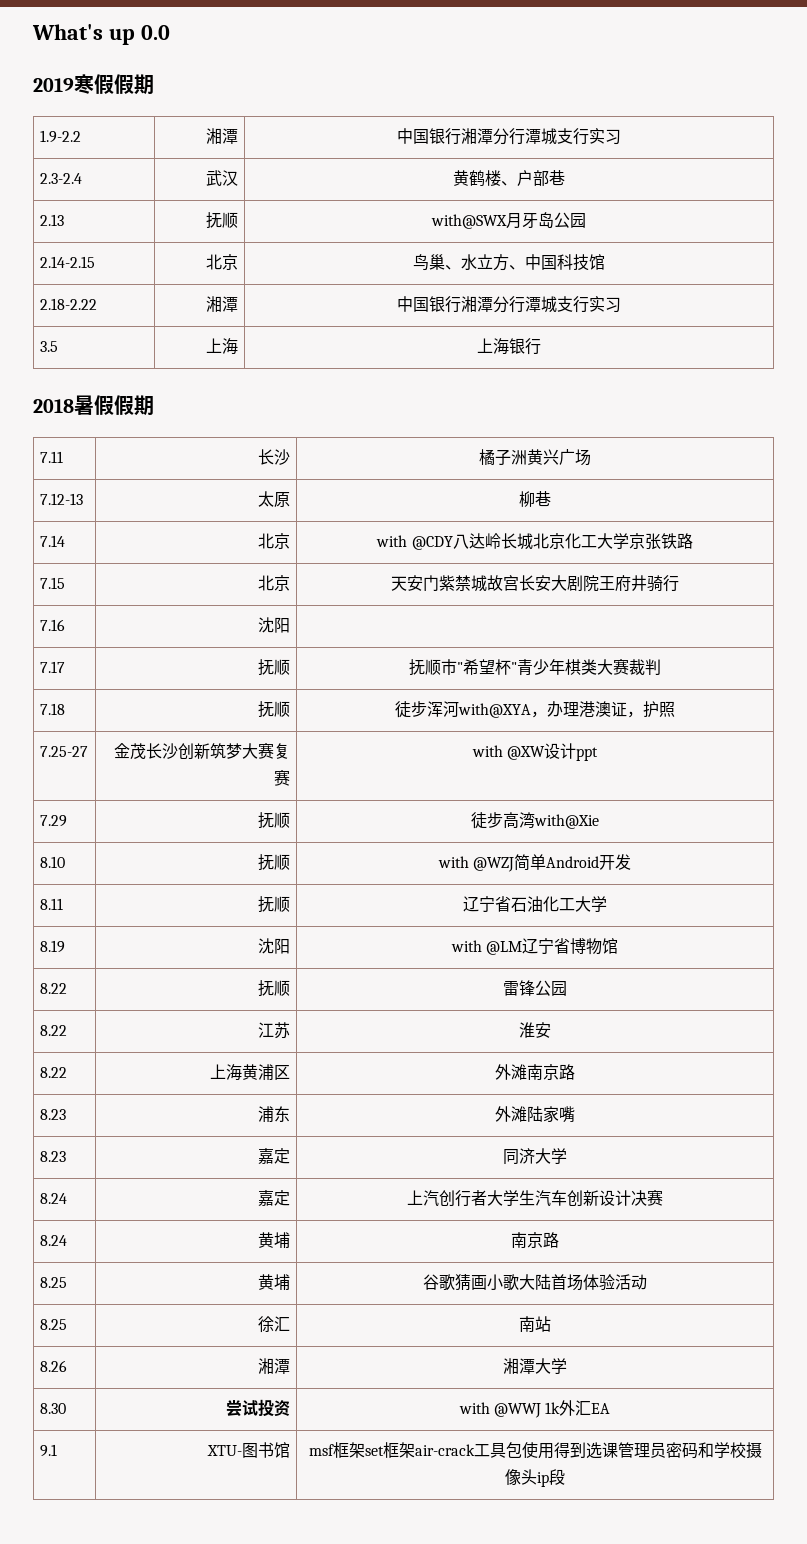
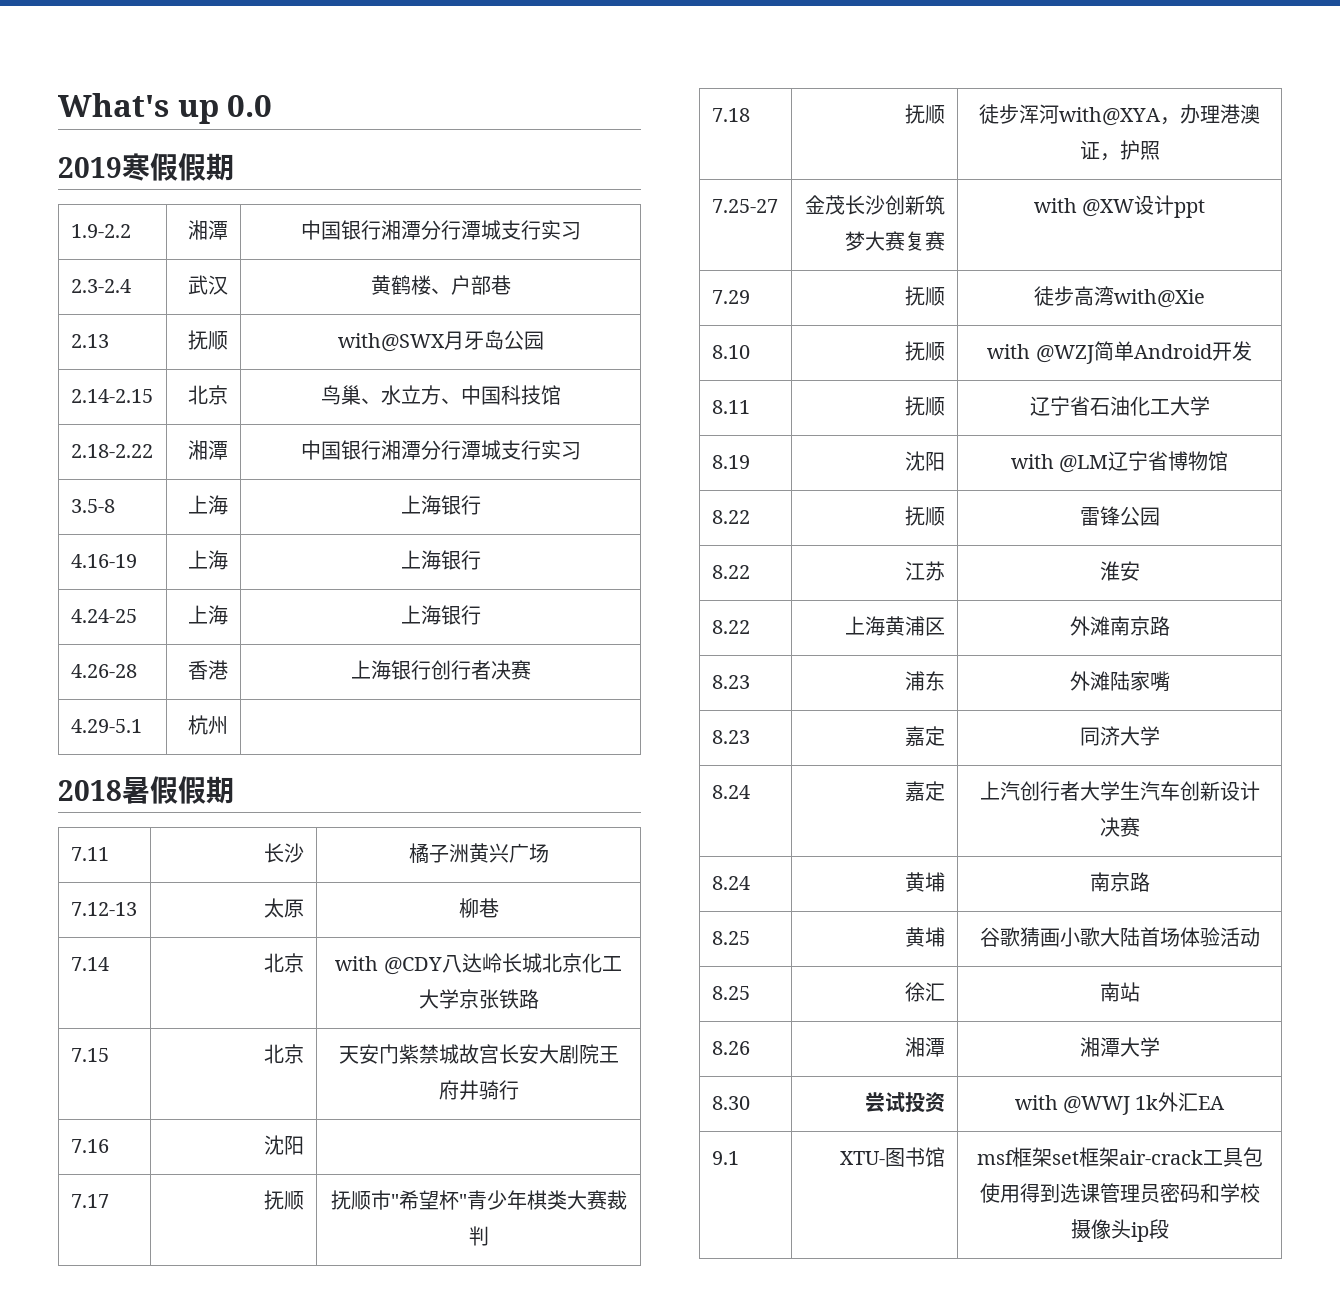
[39,341,58,352] [206,338,239,354] [477,338,541,355] 3.5 | 上海 | 上海银行 -> [70,499,115,513] [188,495,229,515] [400,495,481,515] [70,554,137,568] [188,550,229,570] [400,550,481,570] [70,609,137,623] [188,605,229,625] [400,605,481,625] [70,664,137,678] [188,660,229,680] [350,660,531,680] [70,719,142,733] [188,715,229,735] 3.5-8 | 上海 | 上海银行 // 4.16-19 | 上海 | 上海银行 // 4.24-25 | 上海 | 上海银行 // 4.26-28 | 香港 | 上海银行创行者决赛 // 4.29-5.1 | 杭州 |

